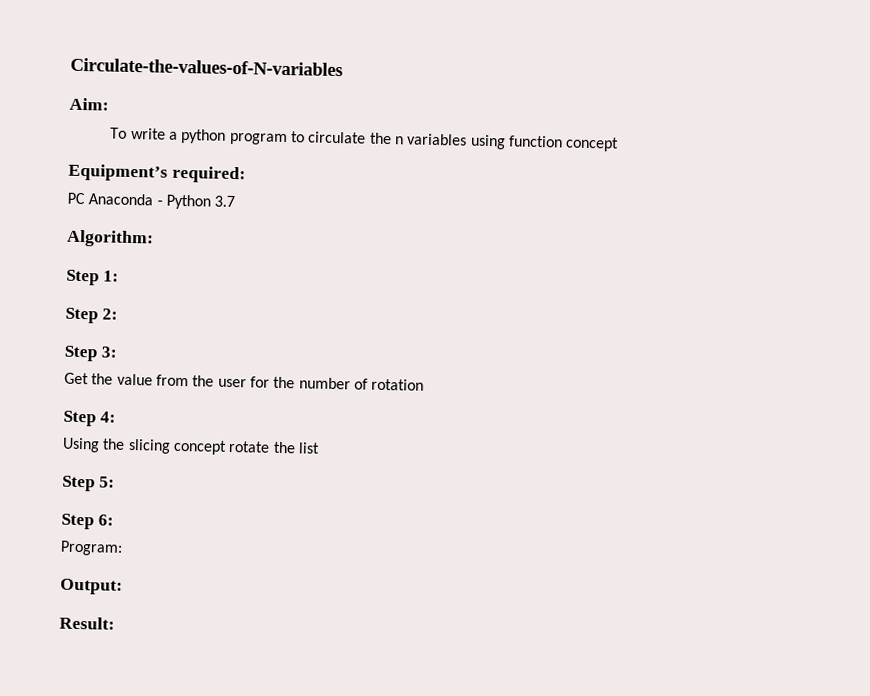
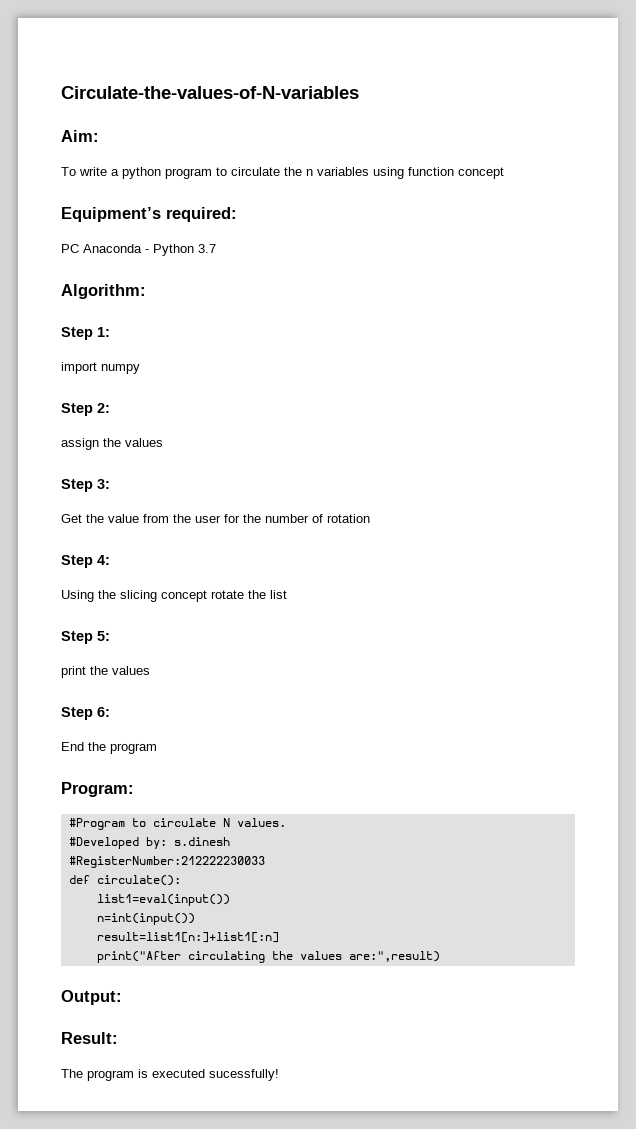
(119, 276) none -> [61,362,140,374] // import numpy
(118, 314) none -> [61,438,163,450] // assign the values
(115, 482) none -> [61,666,150,678] // print the values
[60,540,123,556] [60,578,123,595] [59,616,115,630] Program: // Output: // Result: -> [61,742,157,754] [61,782,134,797] [68,818,286,830] [68,837,230,849] [68,856,265,868] [68,875,181,886] [96,894,230,906] [96,913,195,925] [96,932,279,943] [96,951,440,963] [61,990,122,1005] [61,1032,118,1044] [61,1069,279,1081] End the program // Program: // #Program to circulate N values. // #Developed by: s.dinesh // #RegisterNumber:212222230033 // def circulate(): // list1=eval(input()) // n=int(input()) // result=list1[n:]+list1[:n] // print("After circulating the values are:",result) // Output: // Result: // The program is executed sucessfully!

